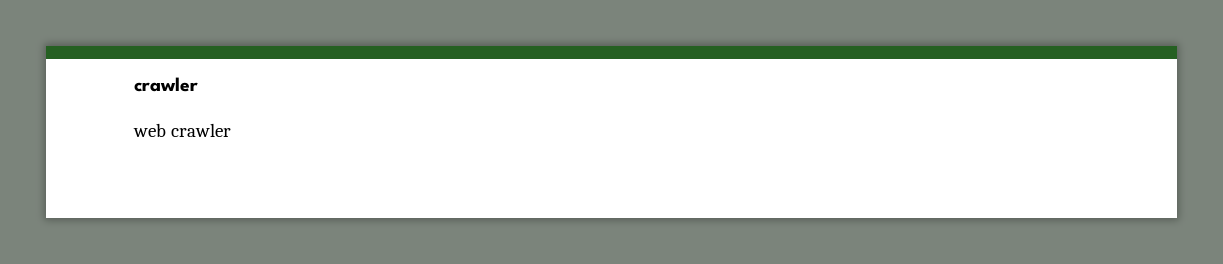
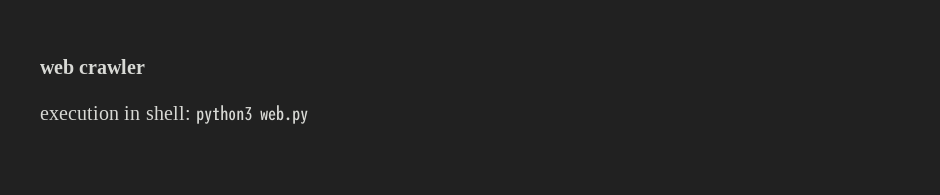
(134, 84) none -> [40,59,74,74] web
[133,123,232,137] web crawler -> [40,105,309,124] execution in shell: python3 web.py

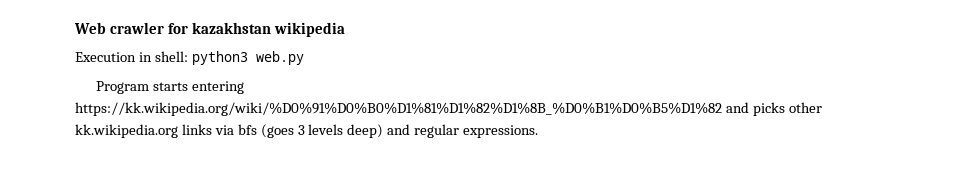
[40,59,74,74] web -> [74,22,106,34] Web
[40,106,119,120] // execution -> [167,22,345,37] [75,52,136,62] for kazakhstan wikipedia // Execution
(309, 114) none -> [95,81,244,94] [75,102,822,116] [75,124,539,138] // Program starts entering https://kk.wikipedia.org/wiki/%D0%91%D0%B0%D1%81%D1%82%D1%8B_%D0%B1%D0%B5%D1%82 and picks other kk.wikipedia.org links via bfs (goes 3 levels deep) and regular expressions.

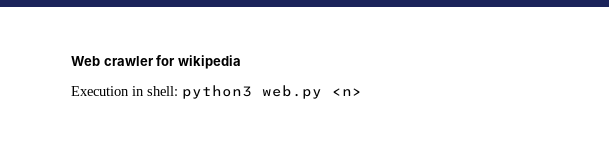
[191,22,271,34] kazakhstan -> (176, 60) none
[95,81,244,94] [75,102,822,116] [75,124,539,138] // Program starts entering https://kk.wikipedia.org/wiki/%D0%91%D0%B0%D1%81%D1%82%D1%8B_%D0%B1%D0%B5%D1%82 and picks other kk.wikipedia.org links via bfs (goes 3 levels deep) and regular expressions. -> [332,88,362,96] <n>

